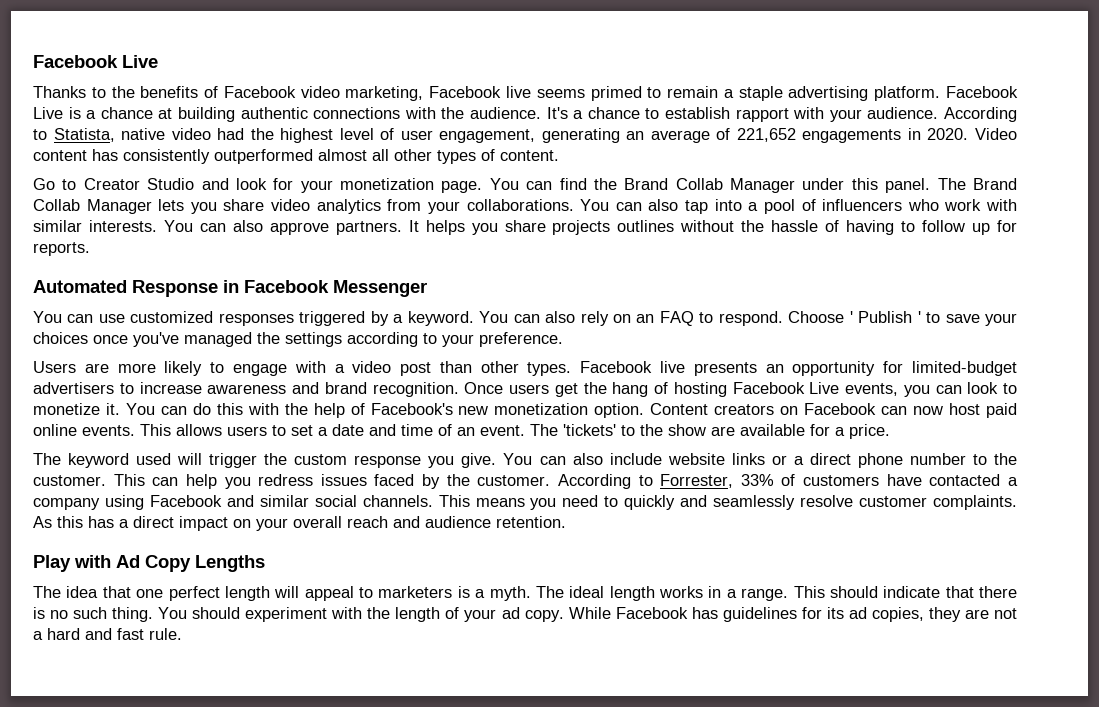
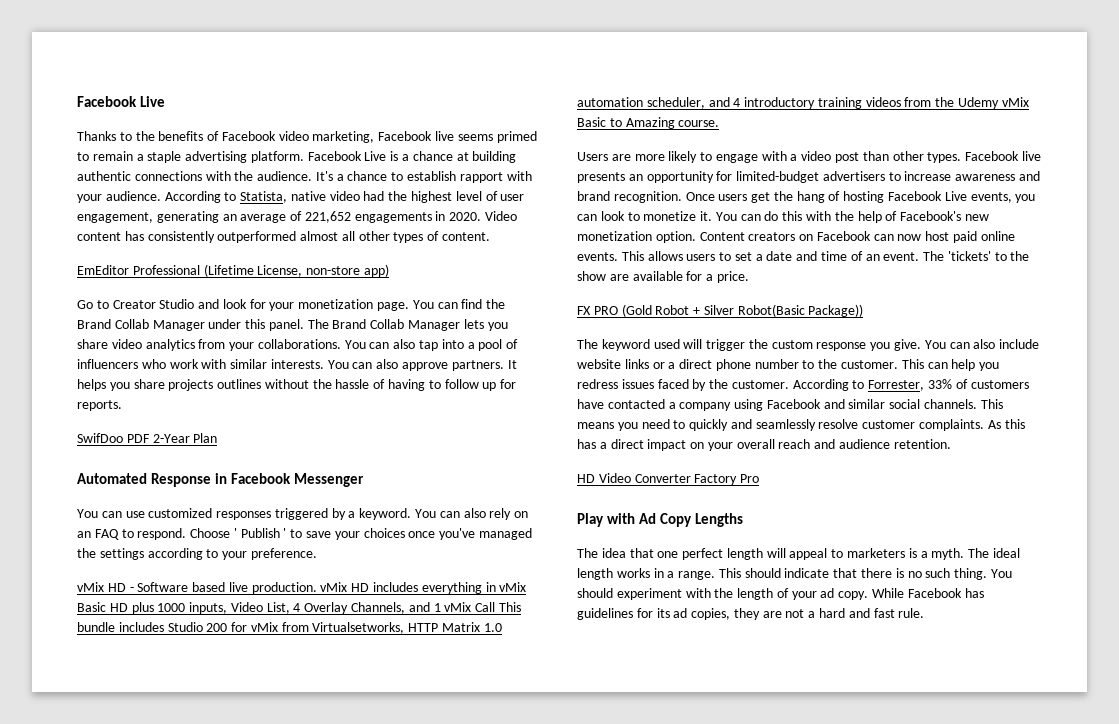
(559, 155) none -> [77,264,389,277] // EmEditor Professional (Lifetime License, non-store app)
(90, 249) none -> [77,433,218,443] // SwifDoo PDF 2-Year Plan
(563, 339) none -> [77,582,527,594] [77,602,521,614] [77,622,502,634] [577,97,1029,109] [577,117,720,129] // vMix HD - Software based live production. vMix HD includes everything in vMix Basic HD plus 1000 inputs, Video List, 4 Overlay Channels, and 1 vMix Call This bundle includes Studio 200 for vMix from Virtualsetworks, HTTP Matrix 1.0 automation scheduler, and 4 introductory training videos from the Udemy vMix Basic to Amazing course.
(890, 431) none -> [577,304,864,317] // FX PRO (Gold Robot + Silver Robot(Basic Package))
(566, 522) none -> [577,473,760,485] // HD Video Converter Factory Pro

